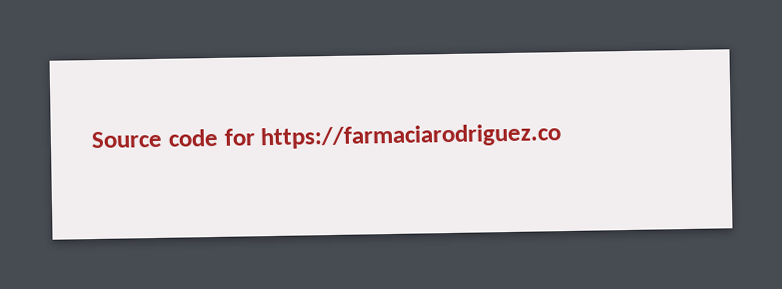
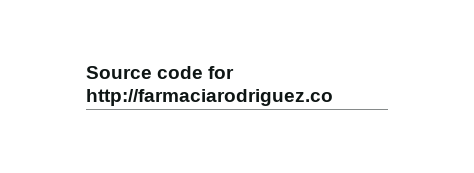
[260,123,563,150] https://farmaciarodriguez.co -> [86,89,333,106] http://farmaciarodriguez.co

